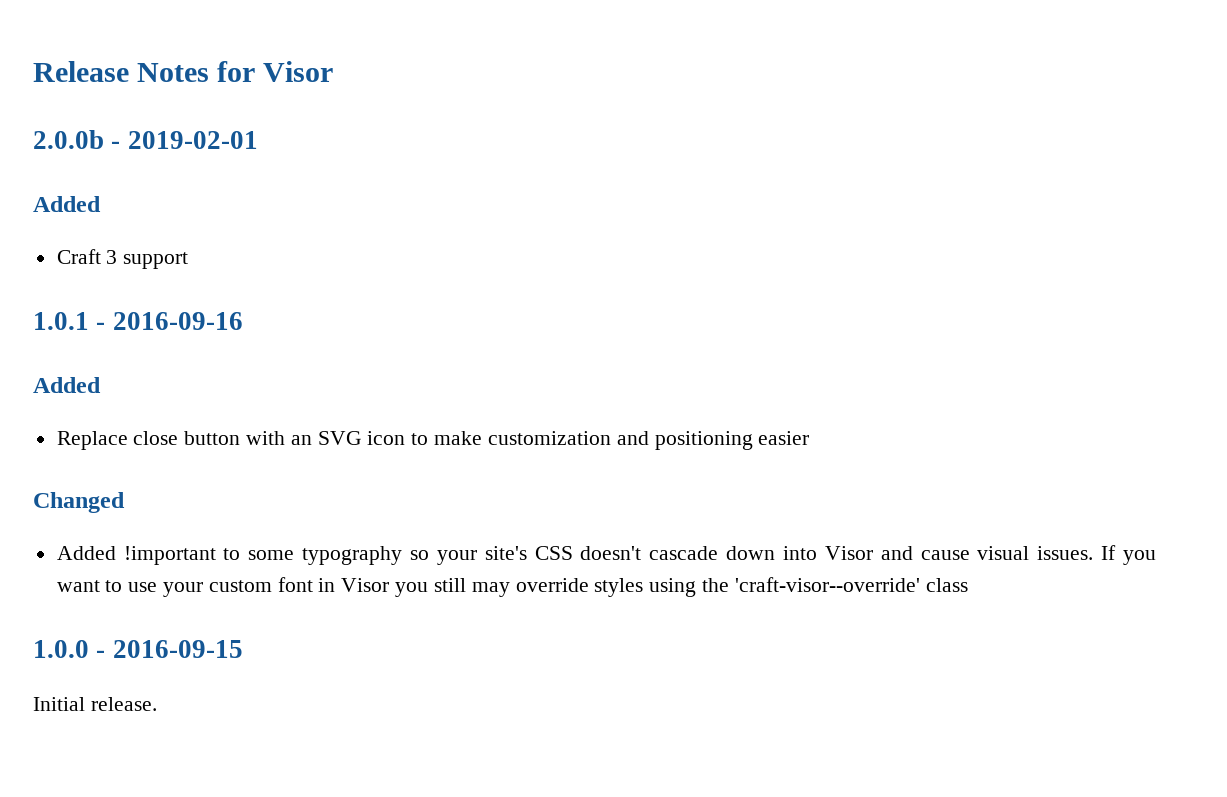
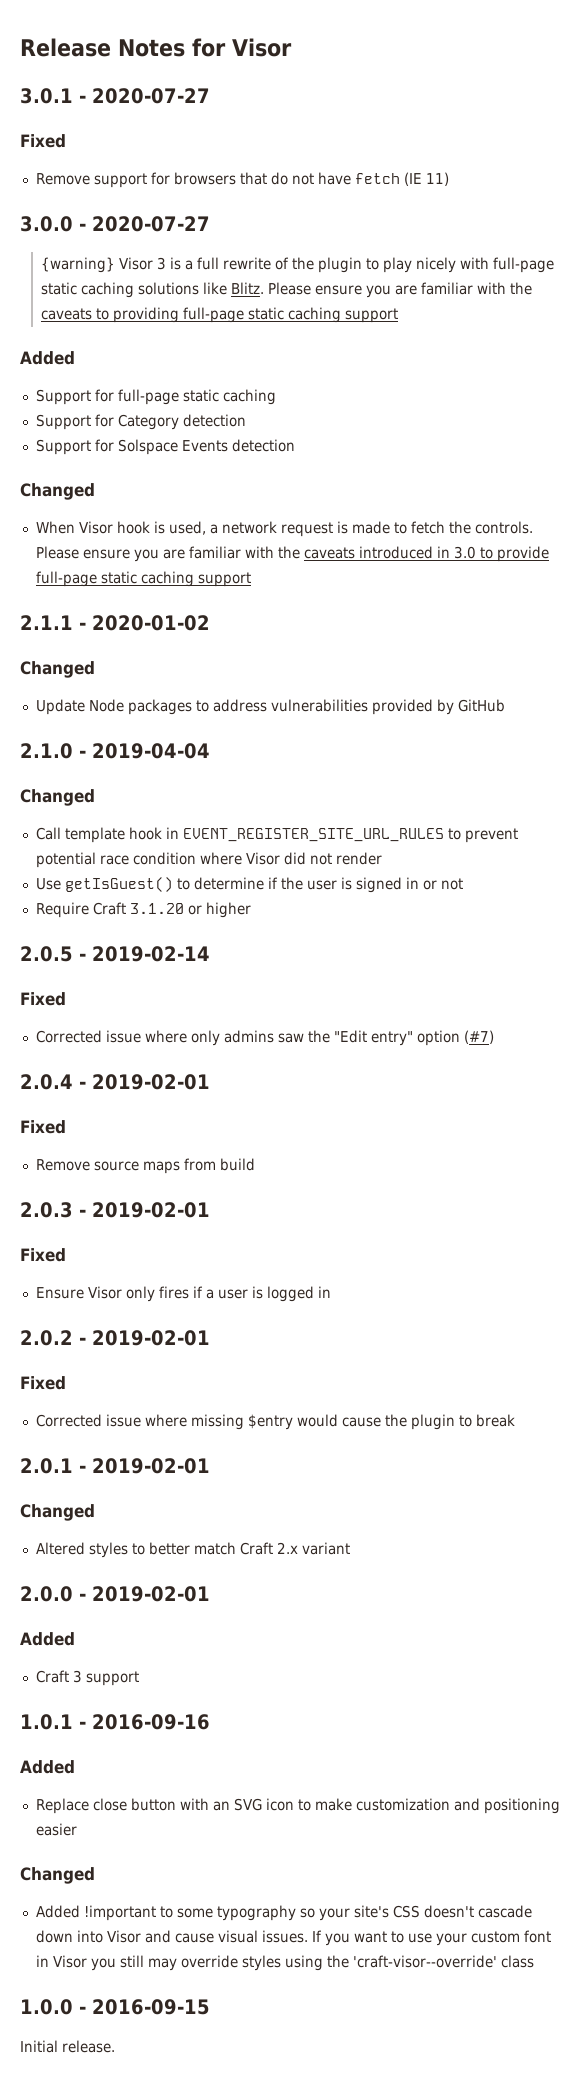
[33,130,104,149] 2.0.0b -> [20,88,210,104] [20,134,66,148] [35,172,449,188] [20,216,210,232] [40,257,554,273] [40,282,532,298] [40,307,398,323] [20,351,75,365] [35,389,276,405] [35,414,246,430] [35,439,295,455] [20,483,95,500] [35,521,533,537] [35,546,549,562] [35,571,251,587] [20,615,210,631] [20,661,95,678] [35,699,505,715] [20,743,210,759] [20,789,95,806] [35,827,518,843] [35,852,382,868] [35,877,463,893] [35,902,251,918] [20,946,210,962] [20,992,66,1006] [35,1030,494,1046] [20,1074,210,1090] [20,1120,66,1134] [35,1158,255,1174] [20,1202,210,1218] [20,1248,66,1262] [35,1286,331,1302] [20,1330,210,1346] [20,1376,66,1390] [35,1414,515,1430] [20,1458,210,1474] [20,1504,95,1521] [35,1542,350,1558] [20,1586,73,1602] 3.0.1 - 2020-07-27 // Fixed // Remove support for browsers that do not have fetch (IE 11) // 3.0.0 - 2020-07-27 // {warning} Visor 3 is a full rewrite of the plugin to play nicely with full-page static caching solutions like Blitz. Please ensure you are familiar with the caveats to providing full-page static caching support // Added // Support for full-page static caching // Support for Category detection // Support for Solspace Events detection // Changed // When Visor hook is used, a network request is made to fetch the controls. Please ensure you are familiar with the caveats introduced in 3.0 to provide full-page static caching support // 2.1.1 - 2020-01-02 // Changed // Update Node packages to address vulnerabilities provided by GitHub // 2.1.0 - 2019-04-04 // Changed // Call template hook in EVENT_REGISTER_SITE_URL_RULES to prevent potential race condition where Visor did not render // Use getIsGuest() to determine if the user is signed in or not // Require Craft 3.1.20 or higher // 2.0.5 - 2019-02-14 // Fixed // Corrected issue where only admins saw the "Edit entry" option (#7) // 2.0.4 - 2019-02-01 // Fixed // Remove source maps from build // 2.0.3 - 2019-02-01 // Fixed // Ensure Visor only fires if a user is logged in // 2.0.2 - 2019-02-01 // Fixed // Corrected issue where missing $entry would cause the plugin to break // 2.0.1 - 2019-02-01 // Changed // Altered styles to better match Craft 2.x variant // 2.0.0

